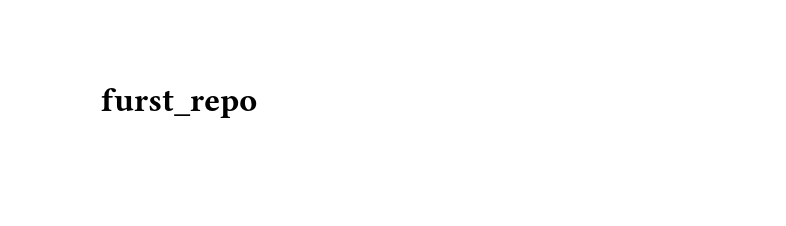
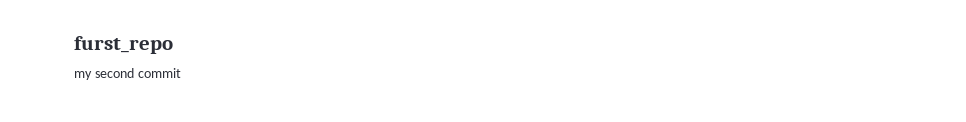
(257, 103) none -> [74,68,181,80] // my second commit

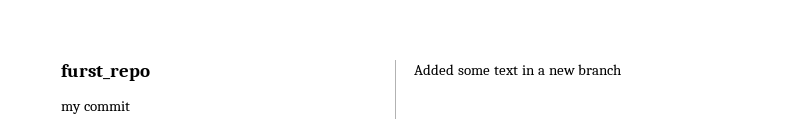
[94,68,134,78] second -> (81, 109) none
(181, 73) none -> [414,64,623,75] // Added some text in a new branch

